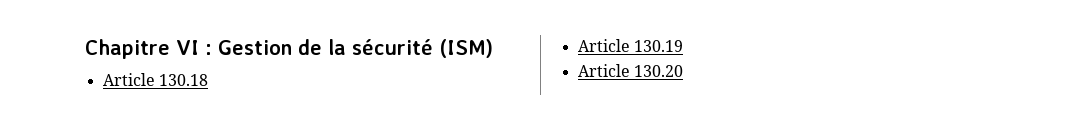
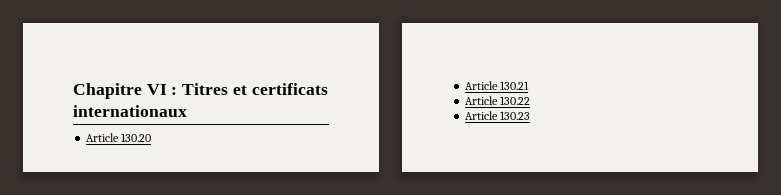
[218,39,493,58] [102,73,208,86] [577,39,683,52] [577,64,683,77] Gestion de la sécurité (ISM) // Article 130.18 // Article 130.19 // Article 130.20 -> [182,83,328,95] [73,105,187,117] [86,133,152,142] [465,81,530,90] [465,96,531,105] [465,111,531,120] Titres et certificats internationaux // Article 130.20 // Article 130.21 // Article 130.22 // Article 130.23

